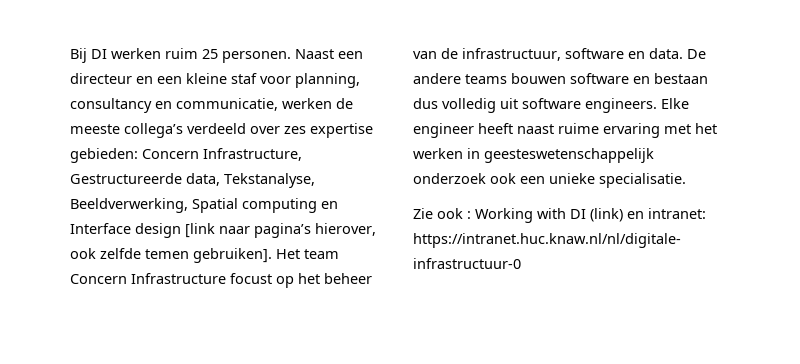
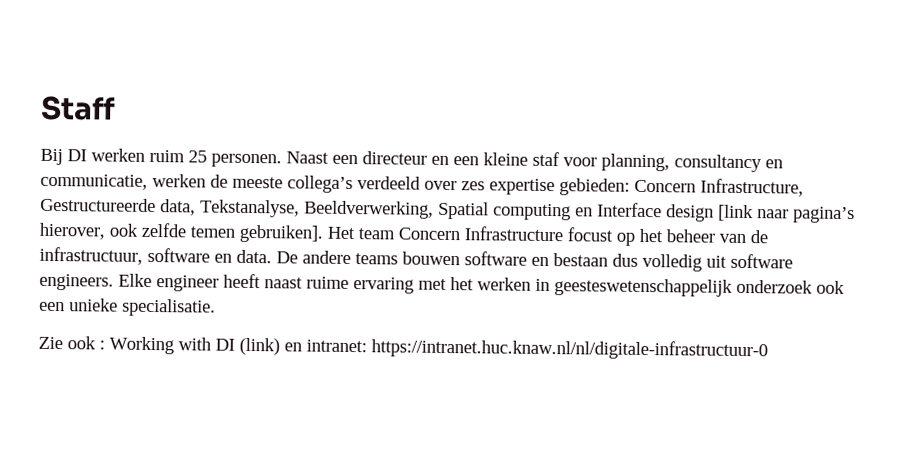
(70, 55) none -> [41,95,116,121] Staff //

